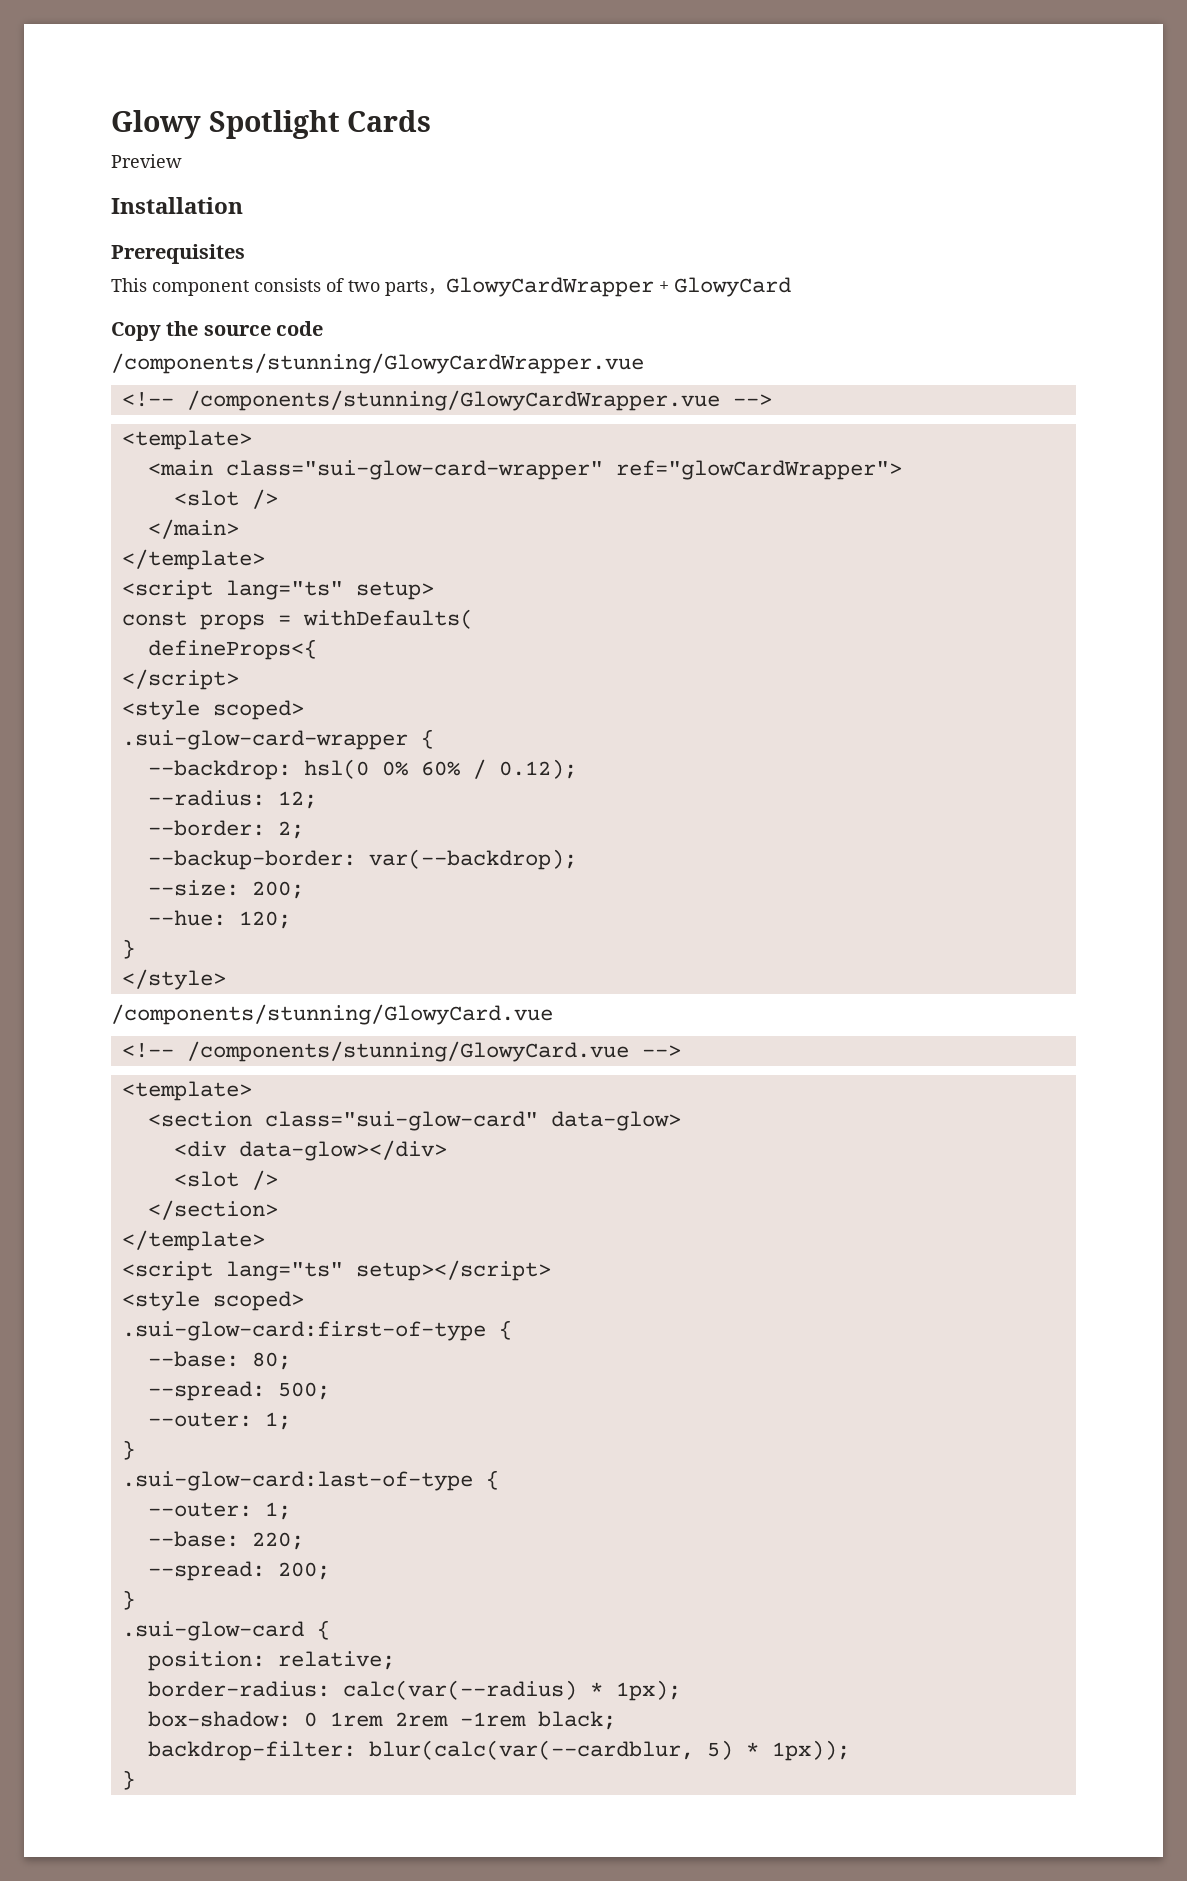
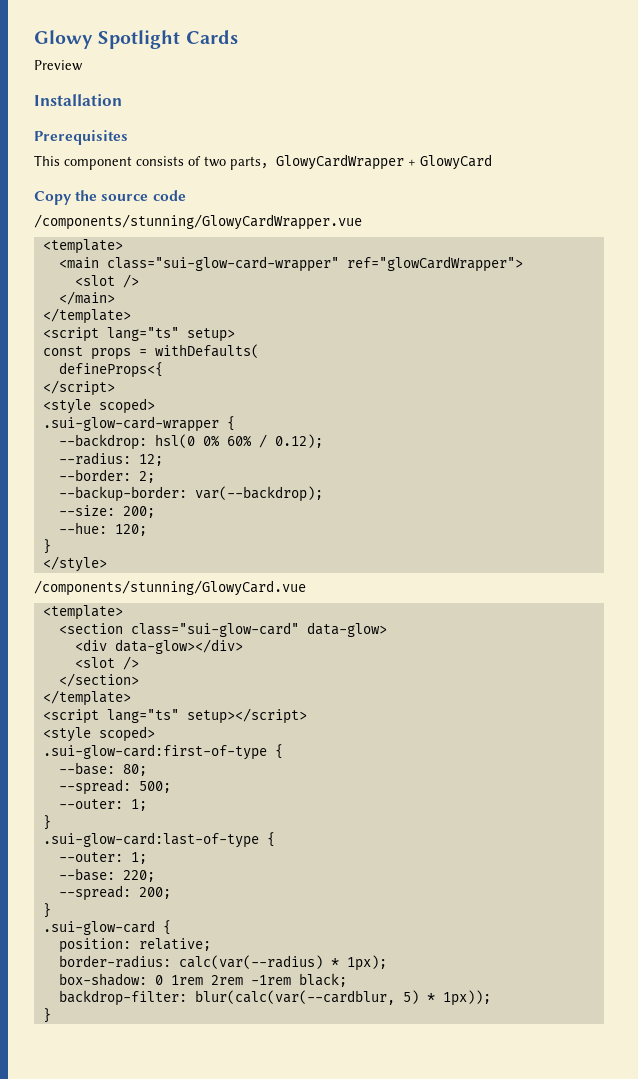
[121,390,772,411] // <!-- /components/stunning/GlowyCardWrapper.vue --> -> (362, 222) none
[121,1041,681,1062] // <!-- /components/stunning/GlowyCard.vue --> -> (306, 588) none

